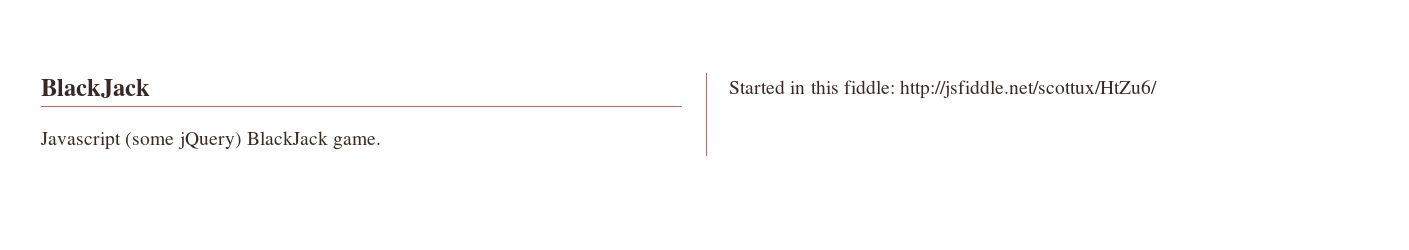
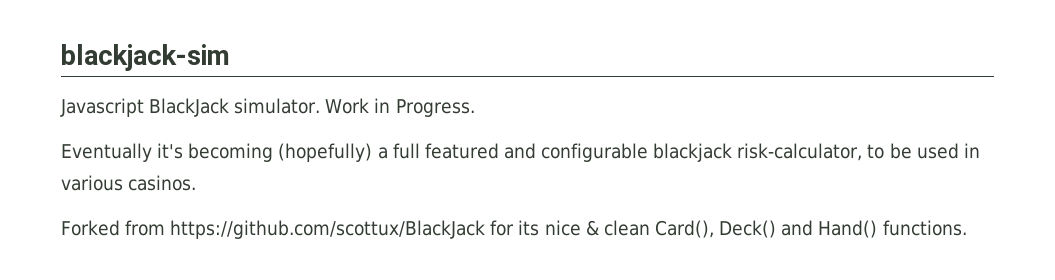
[41,79,150,98] BlackJack -> [61,44,230,71] blackjack-sim
[125,131,382,150] [729,80,1158,99] (some jQuery) BlackJack game. // Started in this fiddle: http://jsfiddle.net/scottux/HtZu6/ -> [149,98,475,117] [61,143,980,162] [61,175,197,191] [61,220,967,239] BlackJack simulator. Work in Progress. // Eventually it's becoming (hopefully) a full featured and configurable blackjack risk-calculator, to be used in various casinos. // Forked from https://github.com/scottux/BlackJack for its nice & clean Card(), Deck() and Hand() functions.

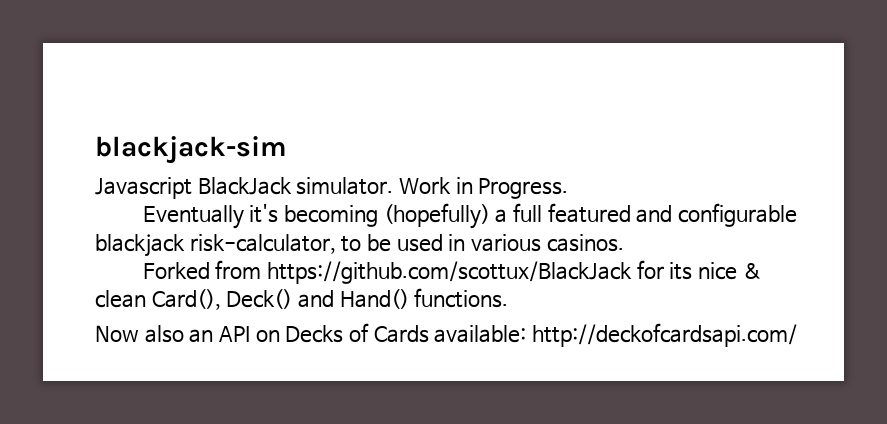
(967, 228) none -> [95,323,797,347] // Now also an API on Decks of Cards available: http://deckofcardsapi.com/

